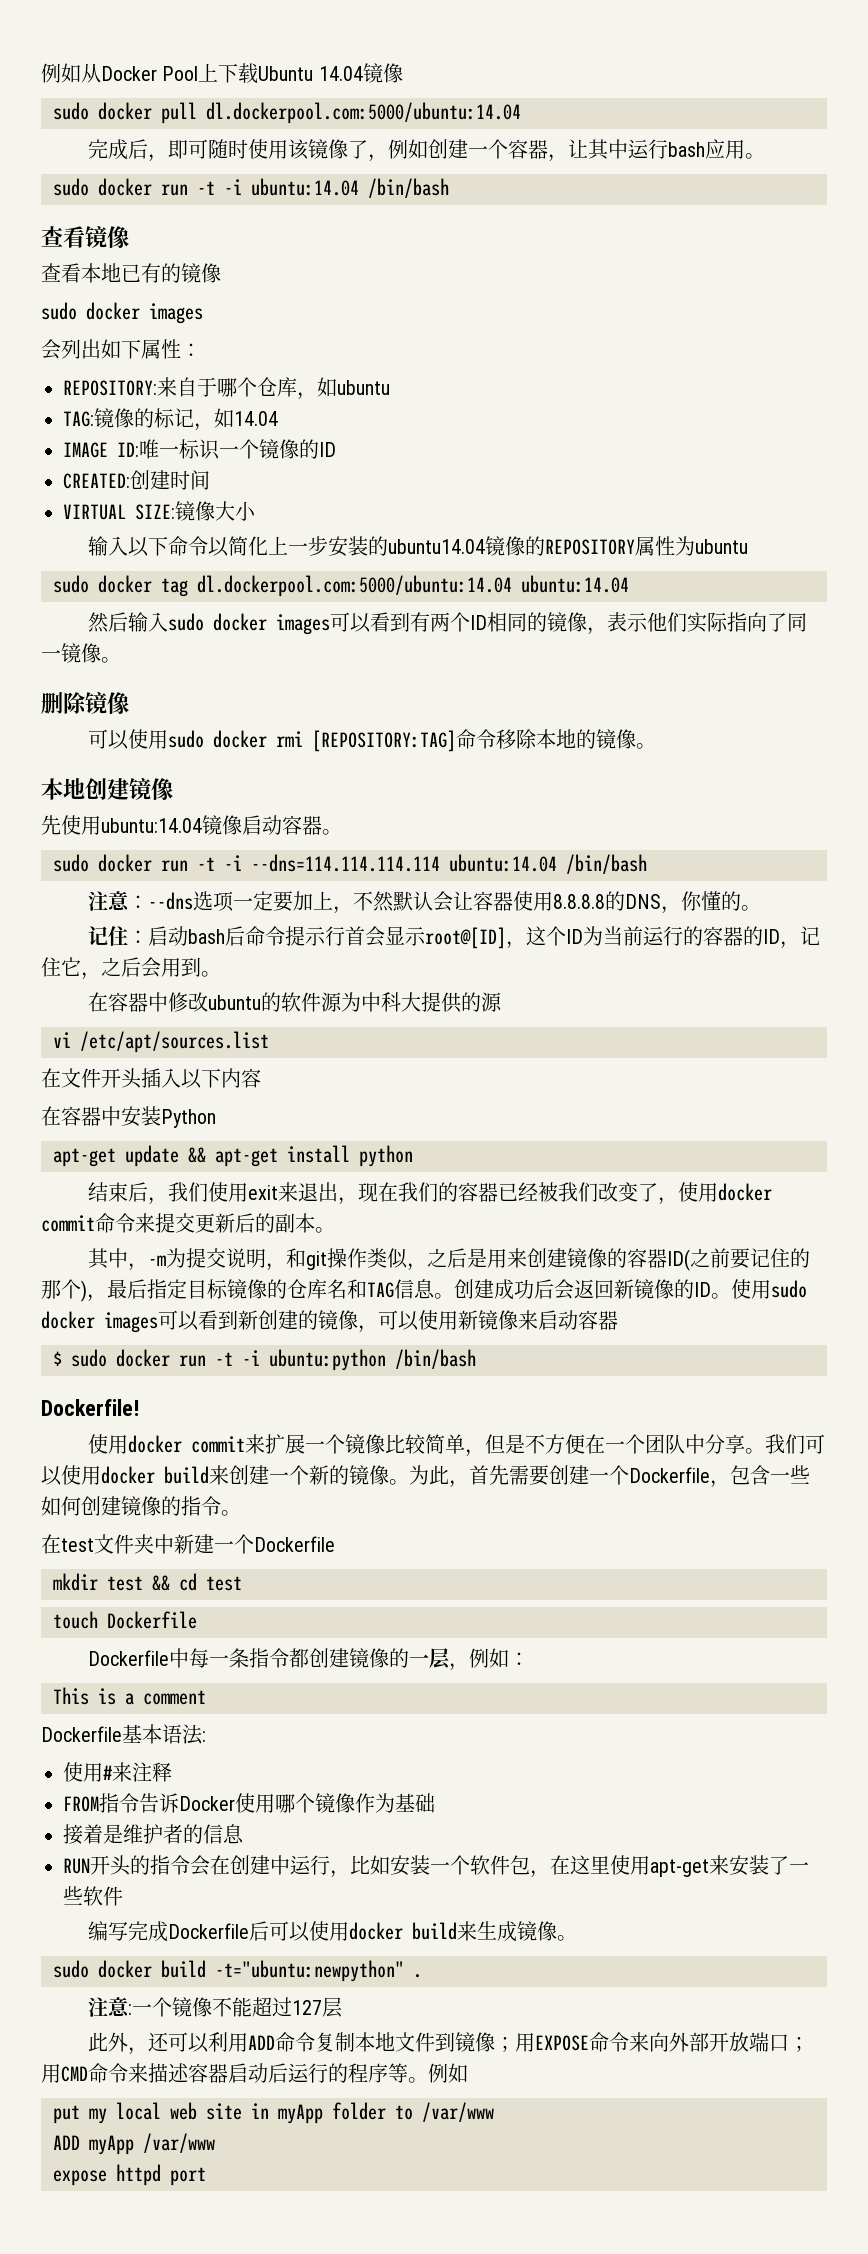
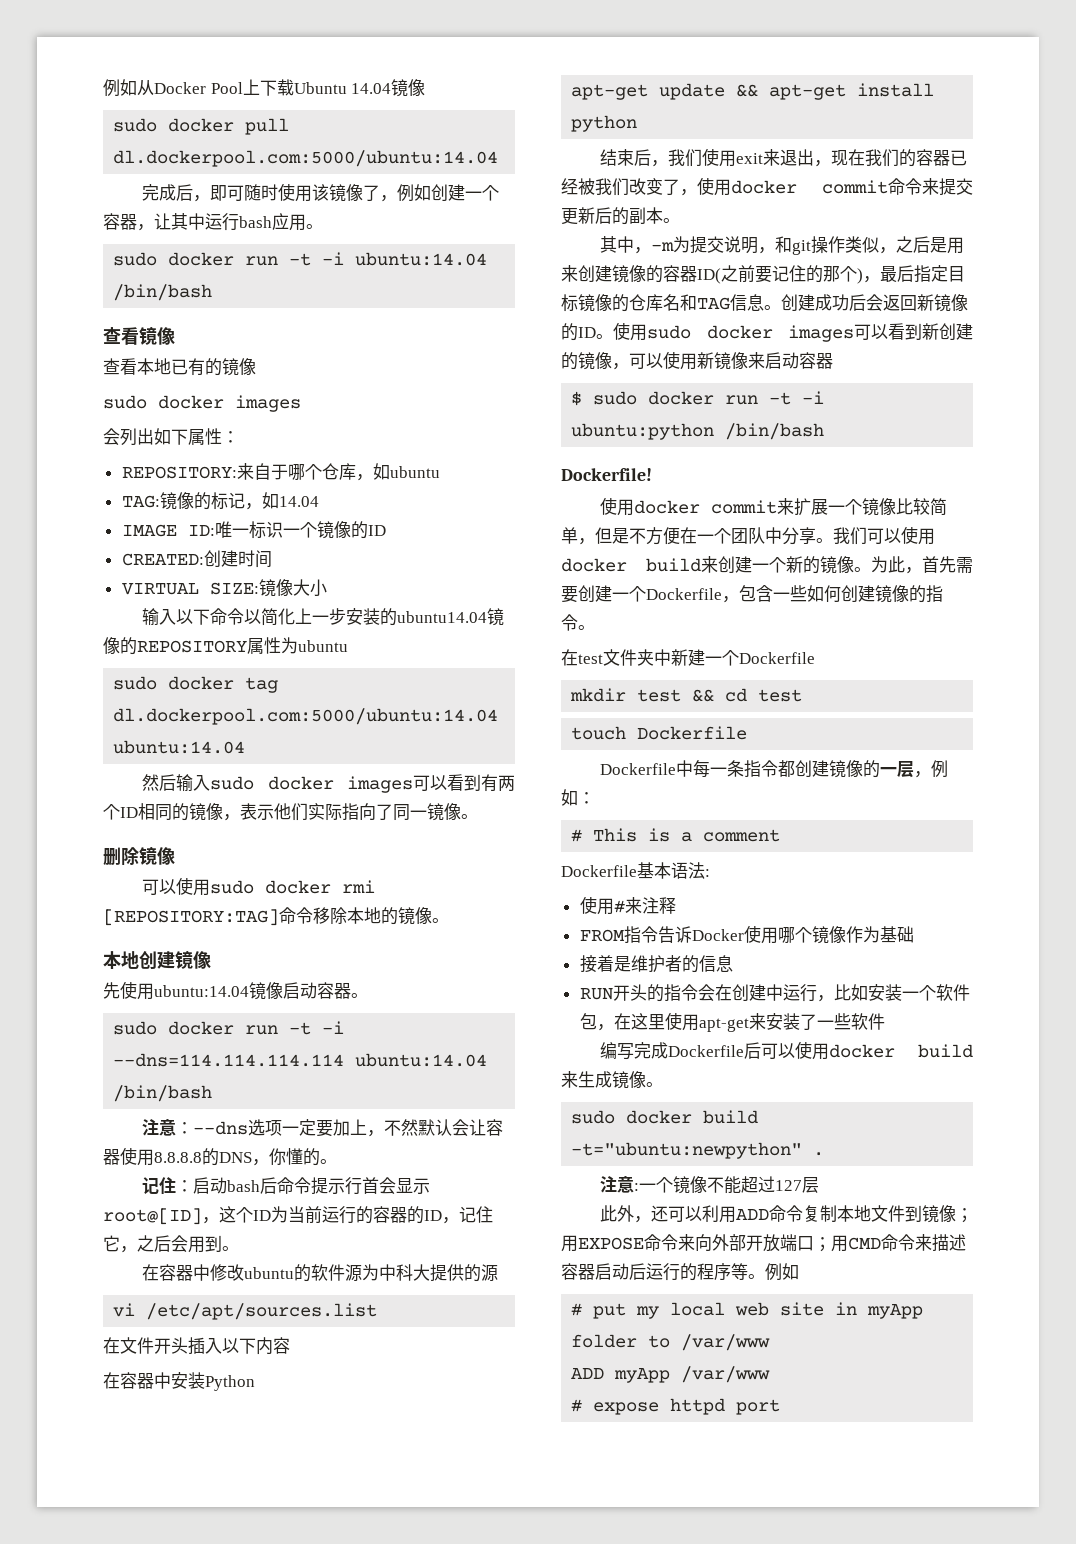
(530, 1659) none -> [571,829,583,842] #
(468, 2073) none -> [571,1303,583,1316] #
(215, 2143) none -> [571,1399,583,1412] #

